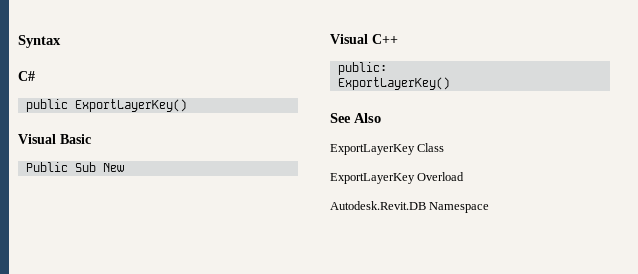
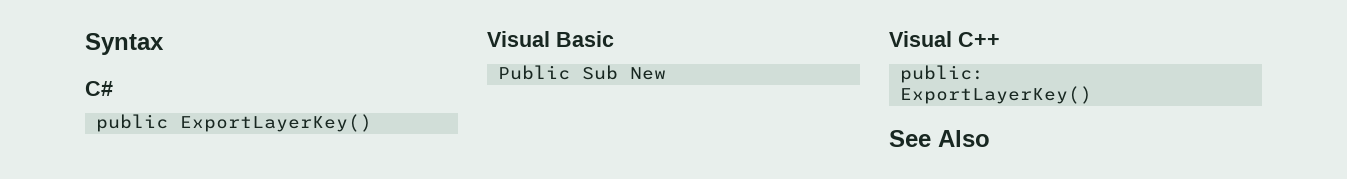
[330,143,445,155] [330,172,465,184] [330,201,490,213] // ExportLayerKey Class // ExportLayerKey Overload // Autodesk.Revit.DB Namespace -> (990, 138) none

